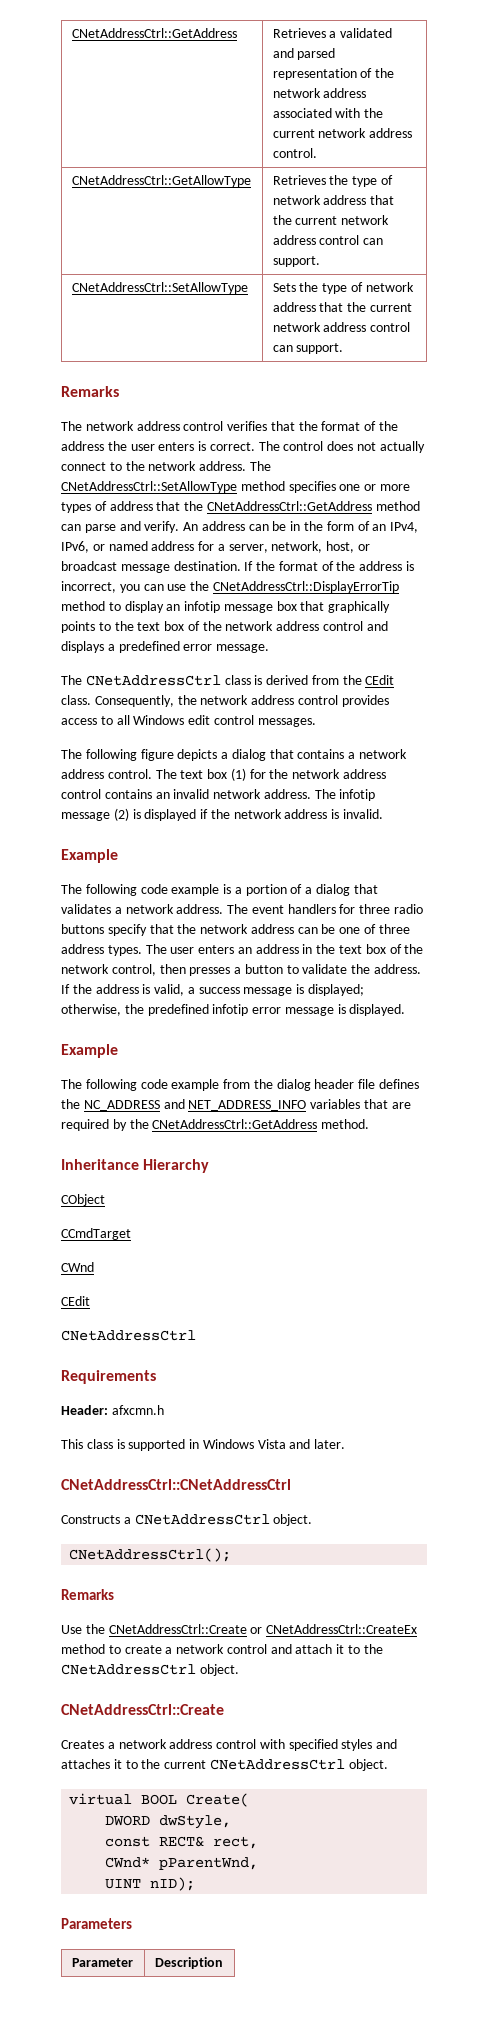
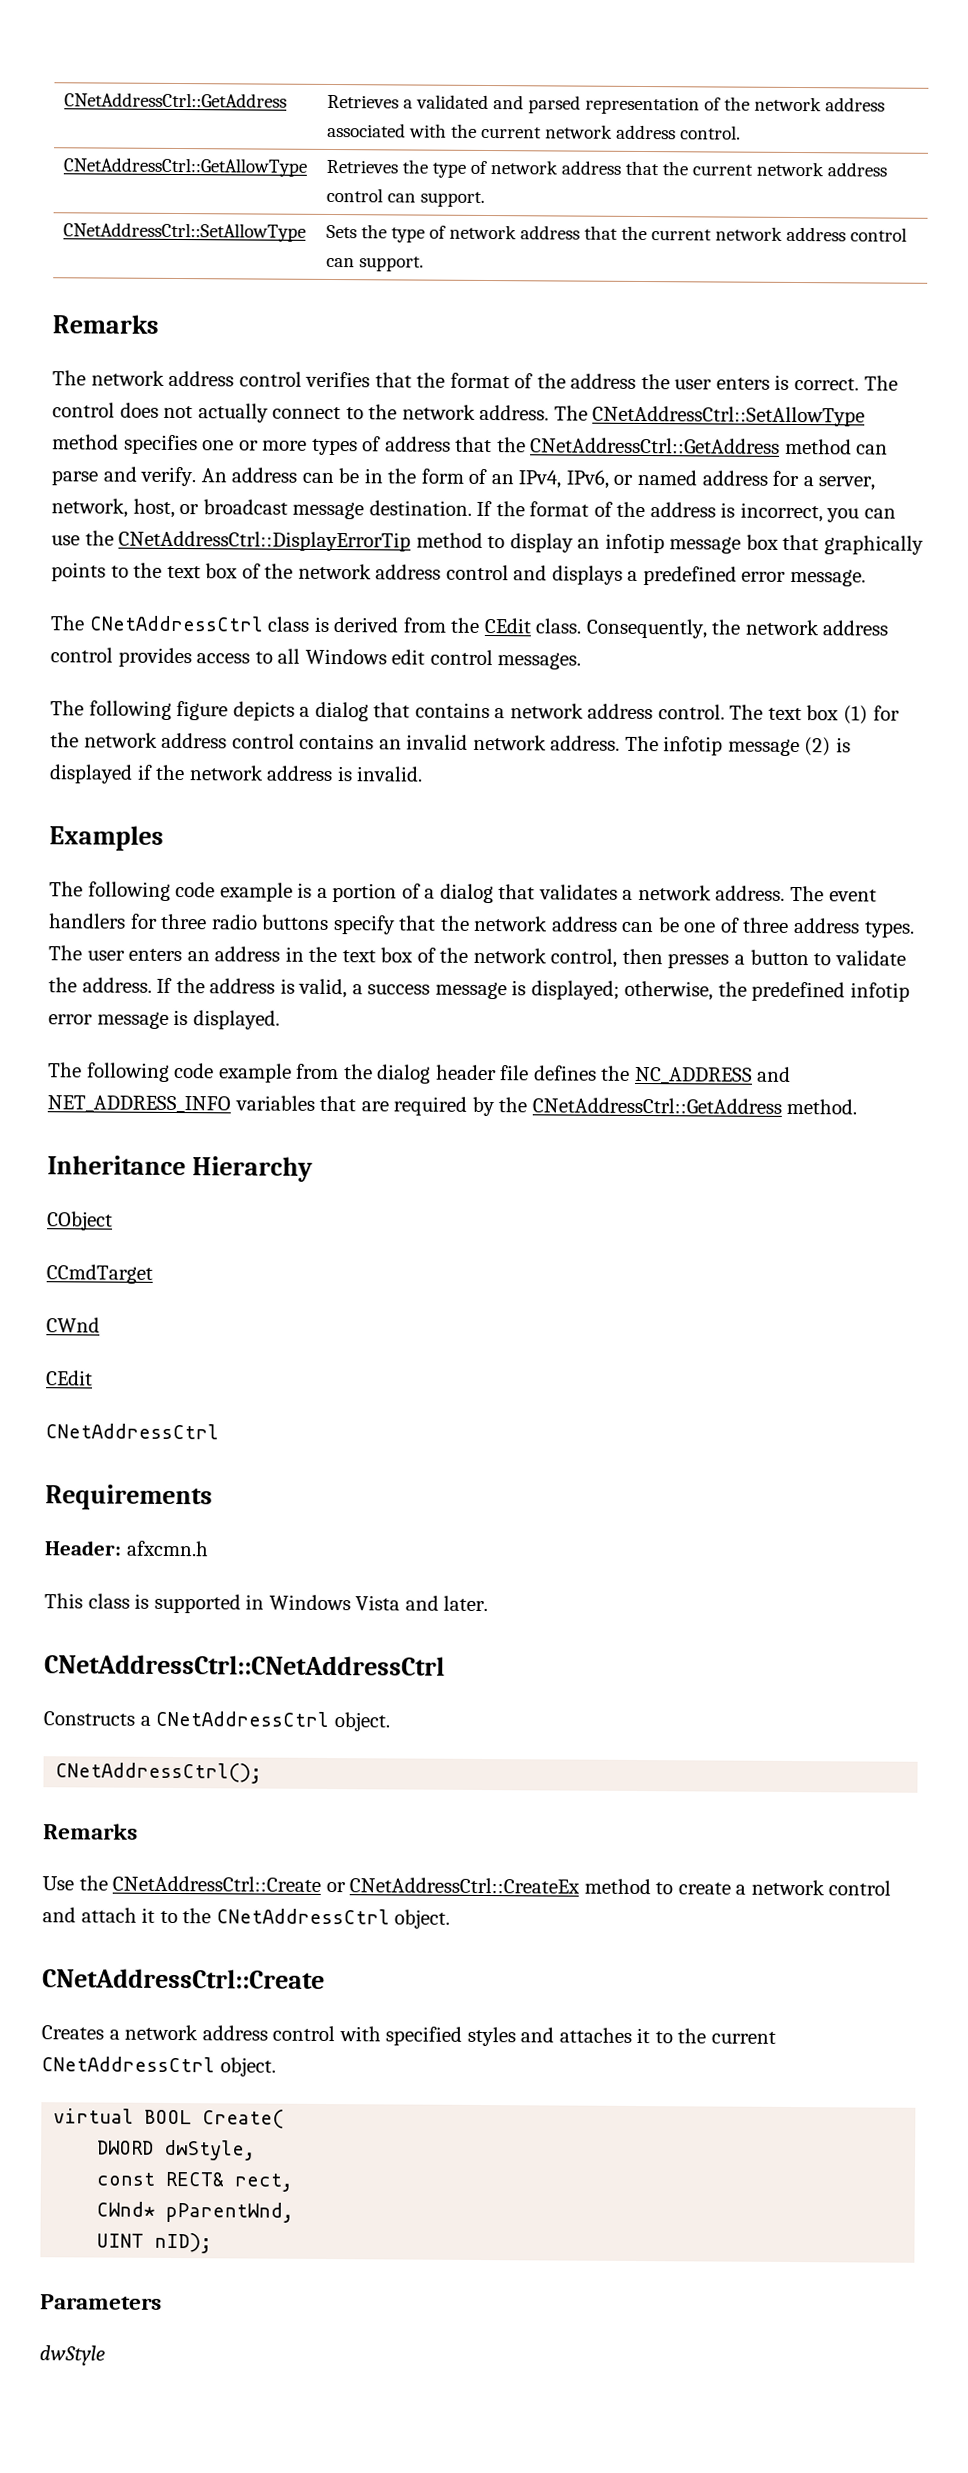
[61,849,118,863] Example -> [49,825,164,851] Examples
[61,1044,118,1058] // Example -> (280, 1020) none
[71,1958,133,1967] [154,1957,223,1969] // Parameter | Description -> [39,2345,105,2366] // dwStyle

